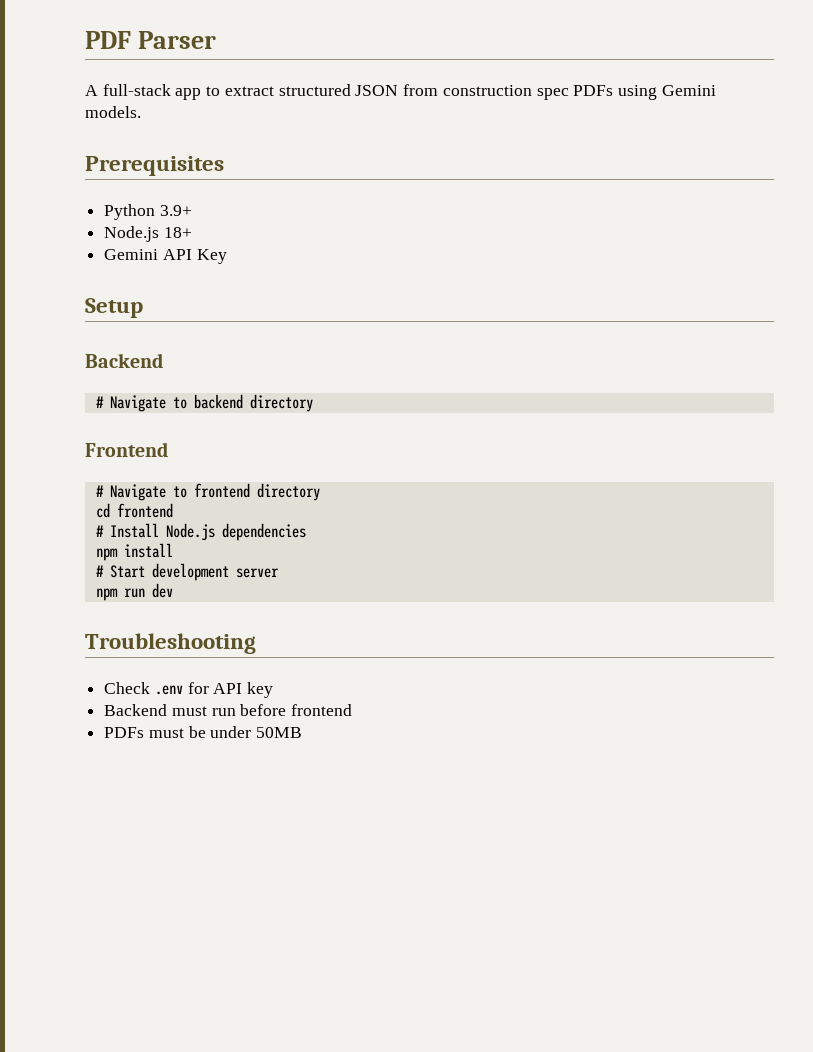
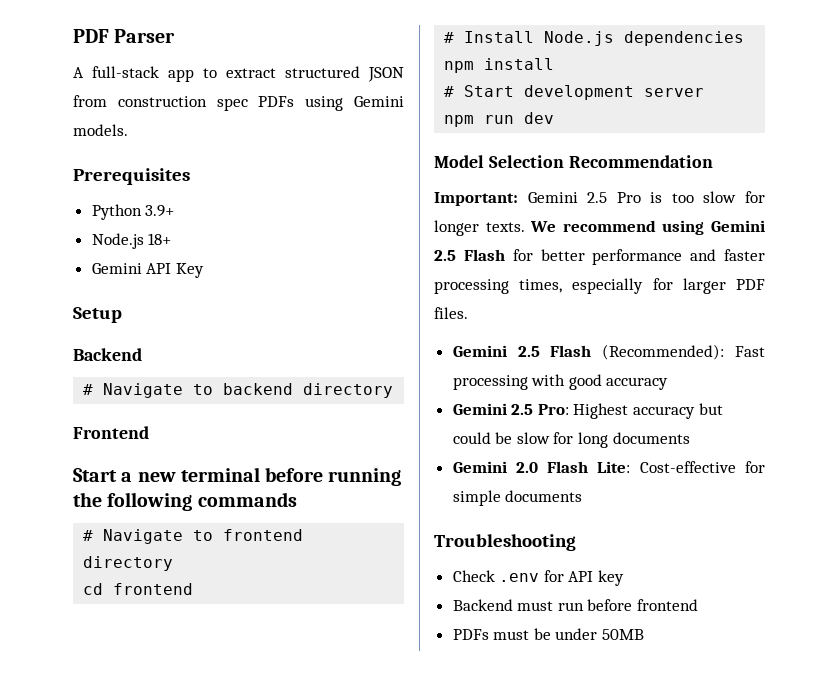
(168, 449) none -> [73,467,402,486] [73,492,297,511] // Start a new terminal before running the following commands
(173, 590) none -> [434,155,713,168] [434,191,765,206] [434,220,765,236] [434,249,765,265] [434,278,765,294] [434,307,468,319] [452,344,765,360] [452,374,669,390] [452,403,723,419] [452,432,690,448] [452,461,765,473] [452,490,583,506] // Model Selection Recommendation // Important: Gemini 2.5 Pro is too slow for longer texts. We recommend using Gemini 2.5 Flash for better performance and faster processing times, especially for larger PDF files. // Gemini 2.5 Flash (Recommended): Fast processing with good accuracy // Gemini 2.5 Pro: Highest accuracy but could be slow for long documents // Gemini 2.0 Flash Lite: Cost-effective for simple documents

